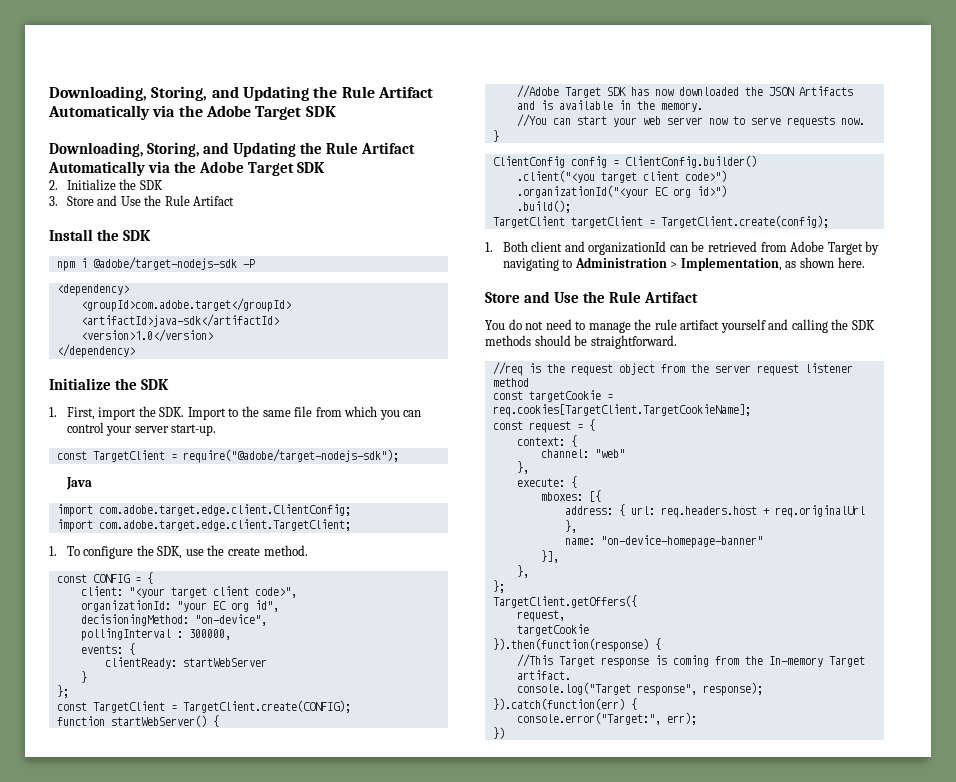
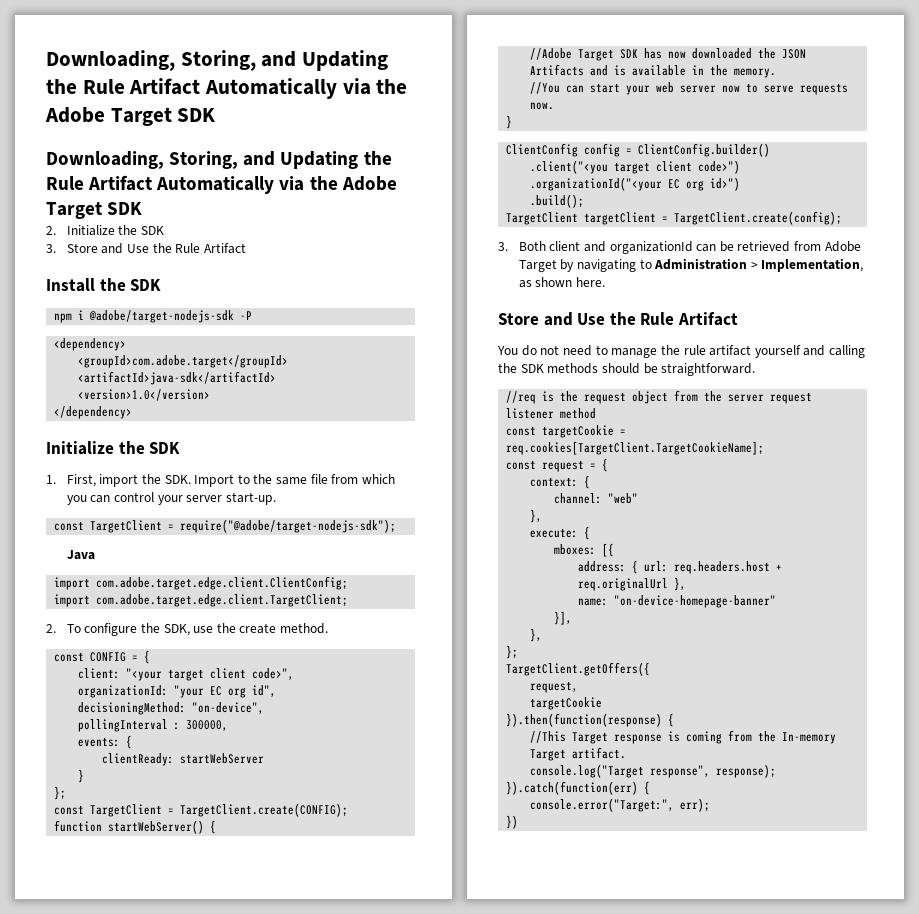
[49,546,57,556] 1. -> [46,624,56,633] 2.
[485,242,493,252] 1. -> [498,242,508,251] 3.

